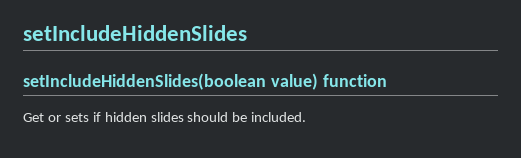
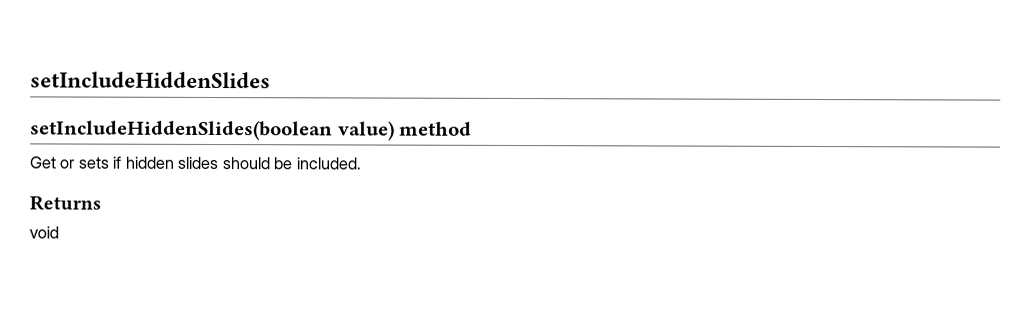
[322,74,387,87] function -> [399,121,473,136] method
(307, 117) none -> [29,195,101,211] [29,226,59,239] // Returns // void

